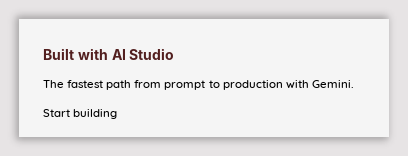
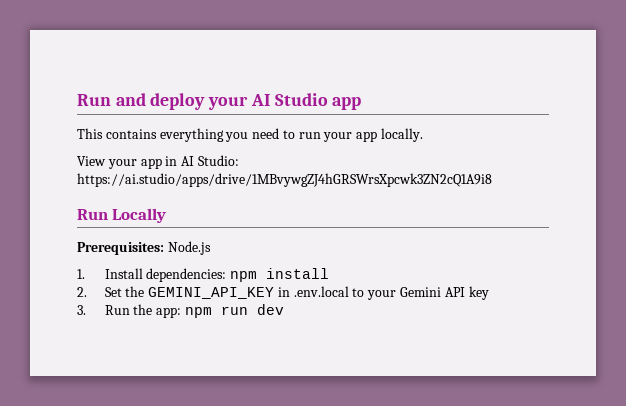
[43,48,175,60] [43,80,354,90] [43,109,118,119] Built with AI Studio // The fastest path from prompt to production with Gemini. // Start building -> [77,93,362,110] [77,128,424,142] [77,155,239,169] [77,173,492,187] [77,208,167,223] [77,241,211,255] [77,268,330,282] [77,286,489,300] [77,304,284,318] Run and deploy your AI Studio app // This contains everything you need to run your app locally. // View your app in AI Studio: https://ai.studio/apps/drive/1MBvywgZJ4hGRSWrsXpcwk3ZN2cQ1A9i8 // Run Locally // Prerequisites: Node.js // 1. Install dependencies: npm install // 2. Set the GEMINI_API_KEY in .env.local to your Gemini API key // 3. Run the app: npm run dev

